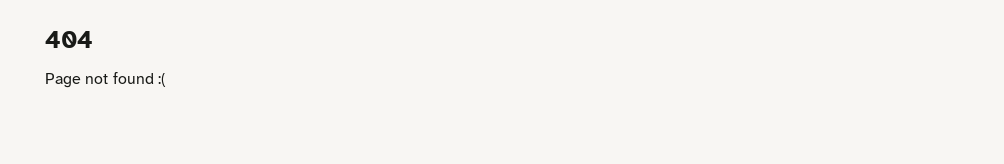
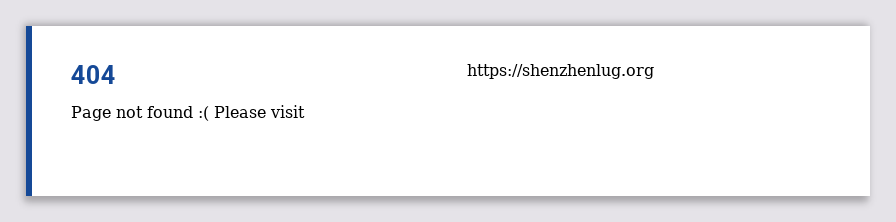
(166, 80) none -> [214,105,305,118] [467,64,654,79] Please visit https://shenzhenlug.org

